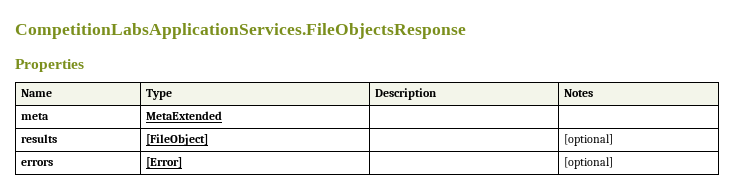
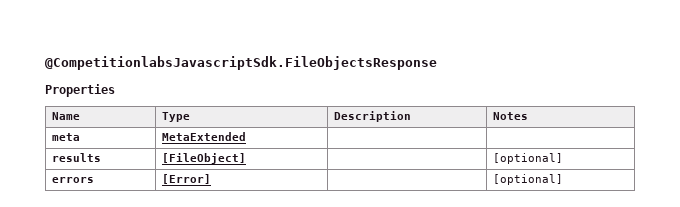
[15,23,466,39] CompetitionLabsApplicationServices.FileObjectsResponse -> [45,56,437,70] @CompetitionlabsJavascriptSdk.FileObjectsResponse

